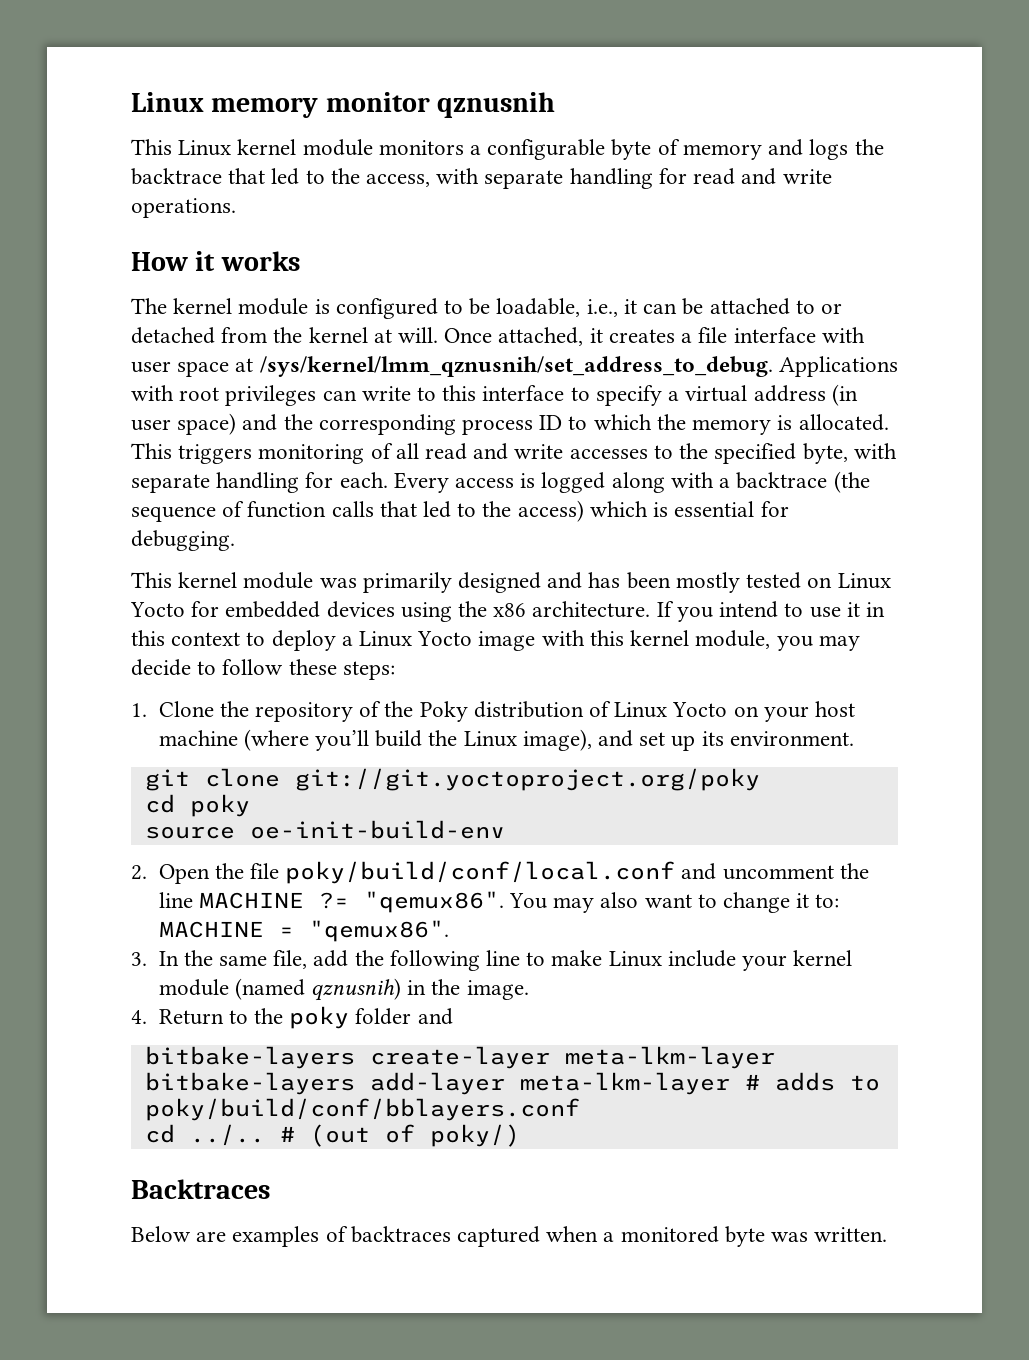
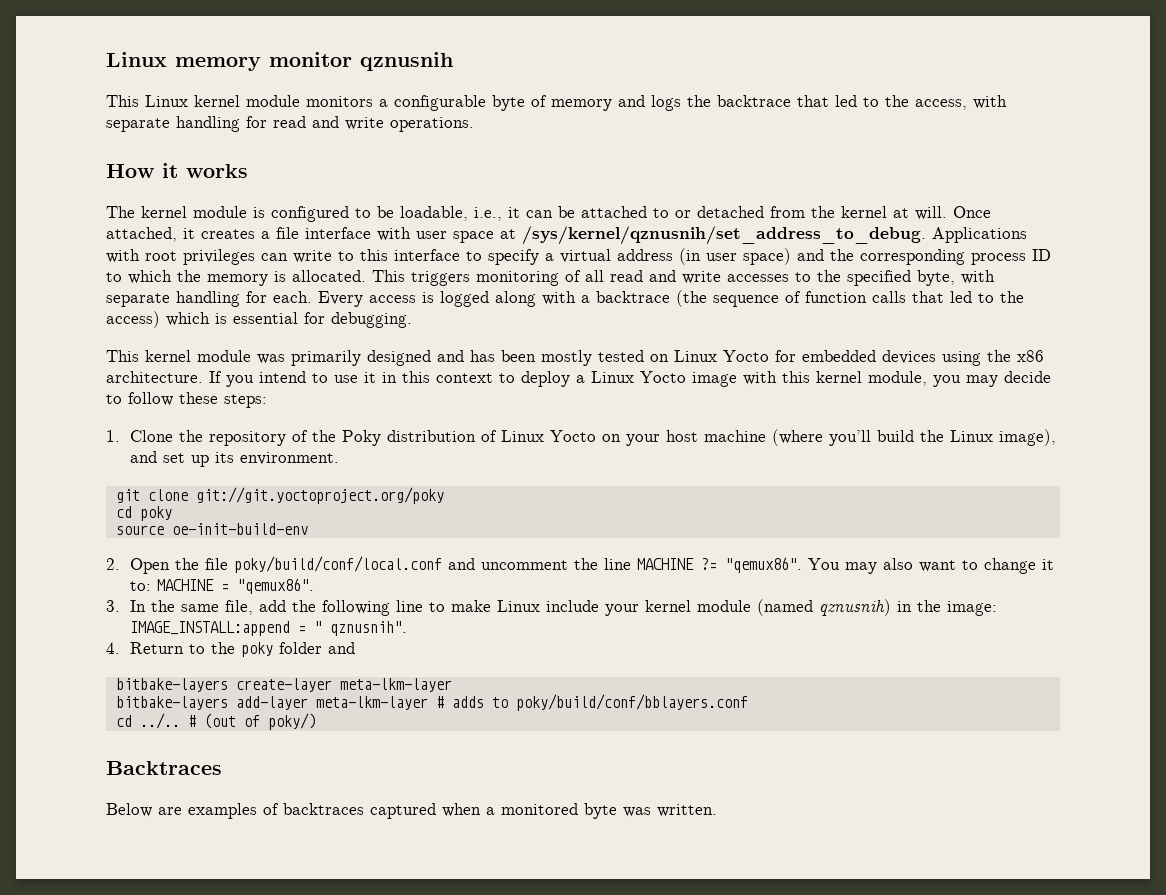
[259,356,773,377] /sys/kernel/lmm_qznusnih/set_address_to_debug. -> [522,226,926,245] /sys/kernel/qznusnih/set_address_to_debug.
[466,980,529,1000] image. -> [947,601,998,616] [130,621,408,636] image: IMAGE_INSTALL:append = " qznusnih".

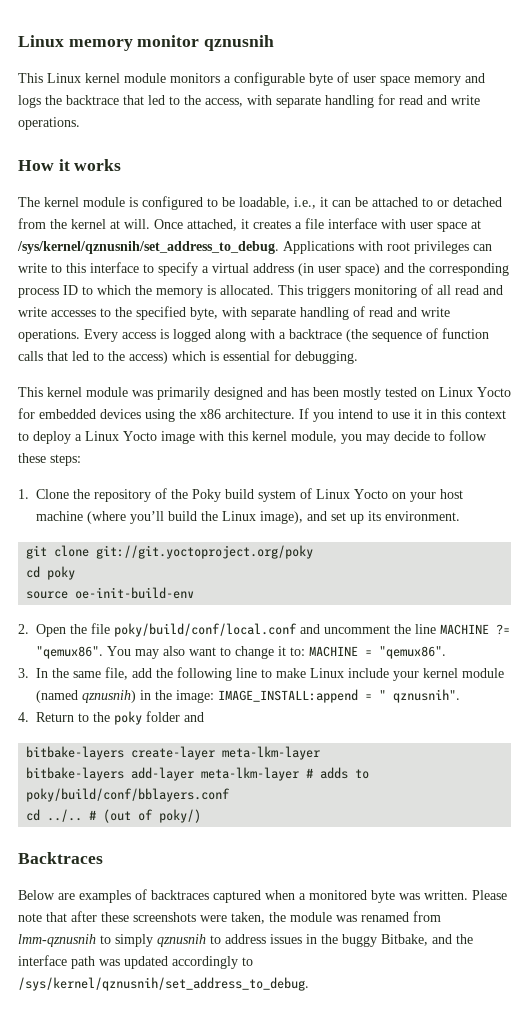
(547, 101) none -> [353,76,410,86] user space
[246,291,312,303] for each. -> [353,306,450,317] [18,329,80,342] of read and write operations.
[387,430,477,442] distribution -> [225,489,296,502] build system
(717, 810) none -> [472,890,507,900] [18,911,441,924] [18,934,473,947] [18,955,253,969] [18,977,309,991] Please note that after these screenshots were taken, the module was renamed from lmm-qznusnih to simply qznusnih to address issues in the buggy Bitbake, and the interface path was updated accordingly to /sys/kernel/qznusnih/set_address_to_debug.

